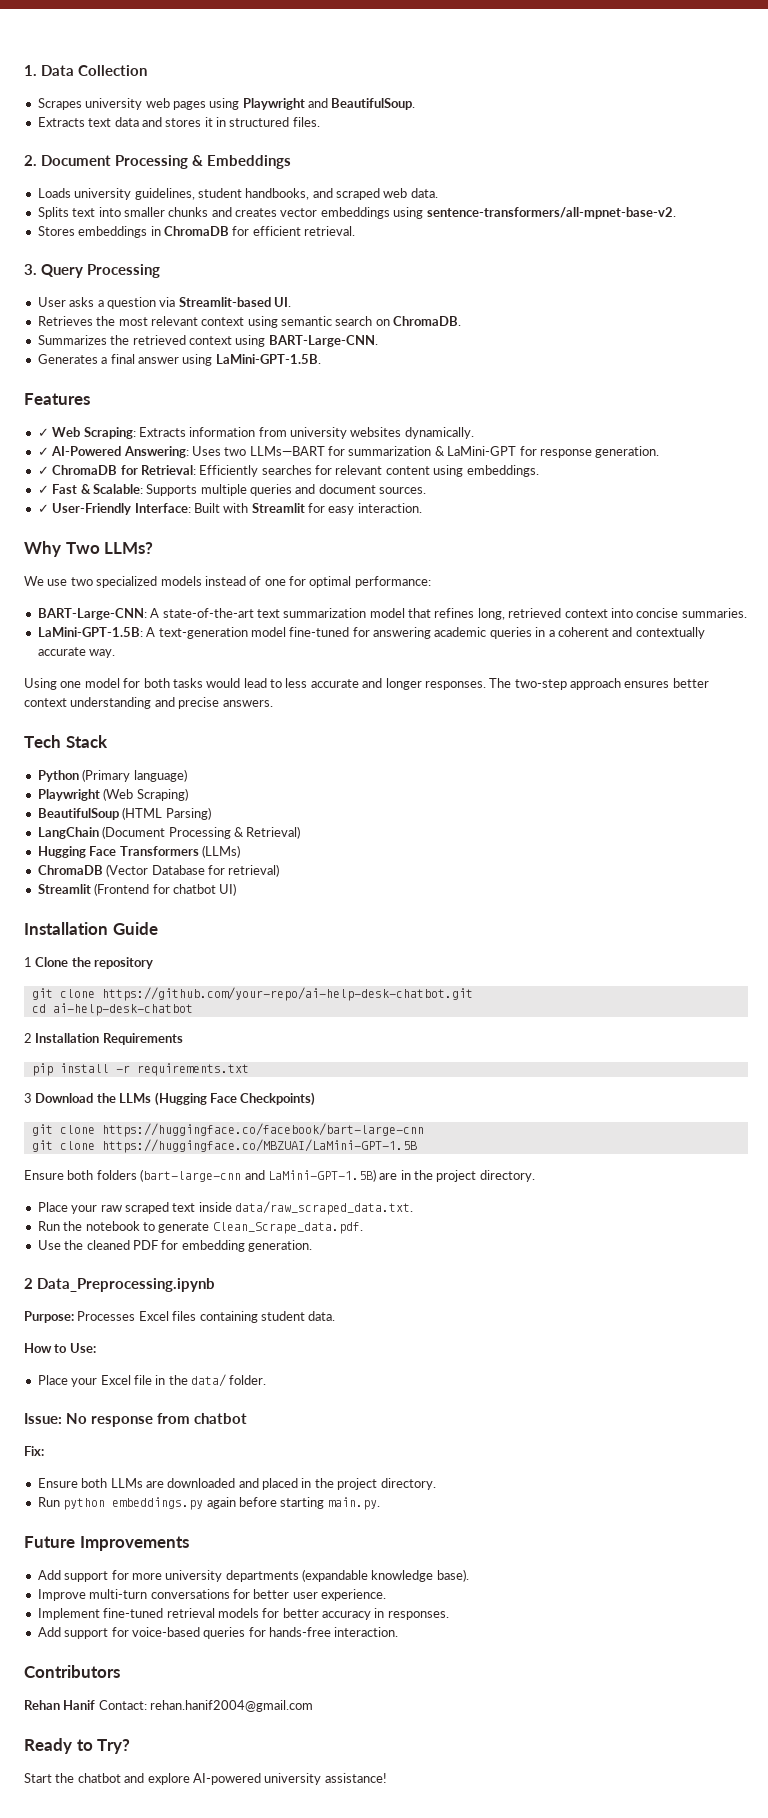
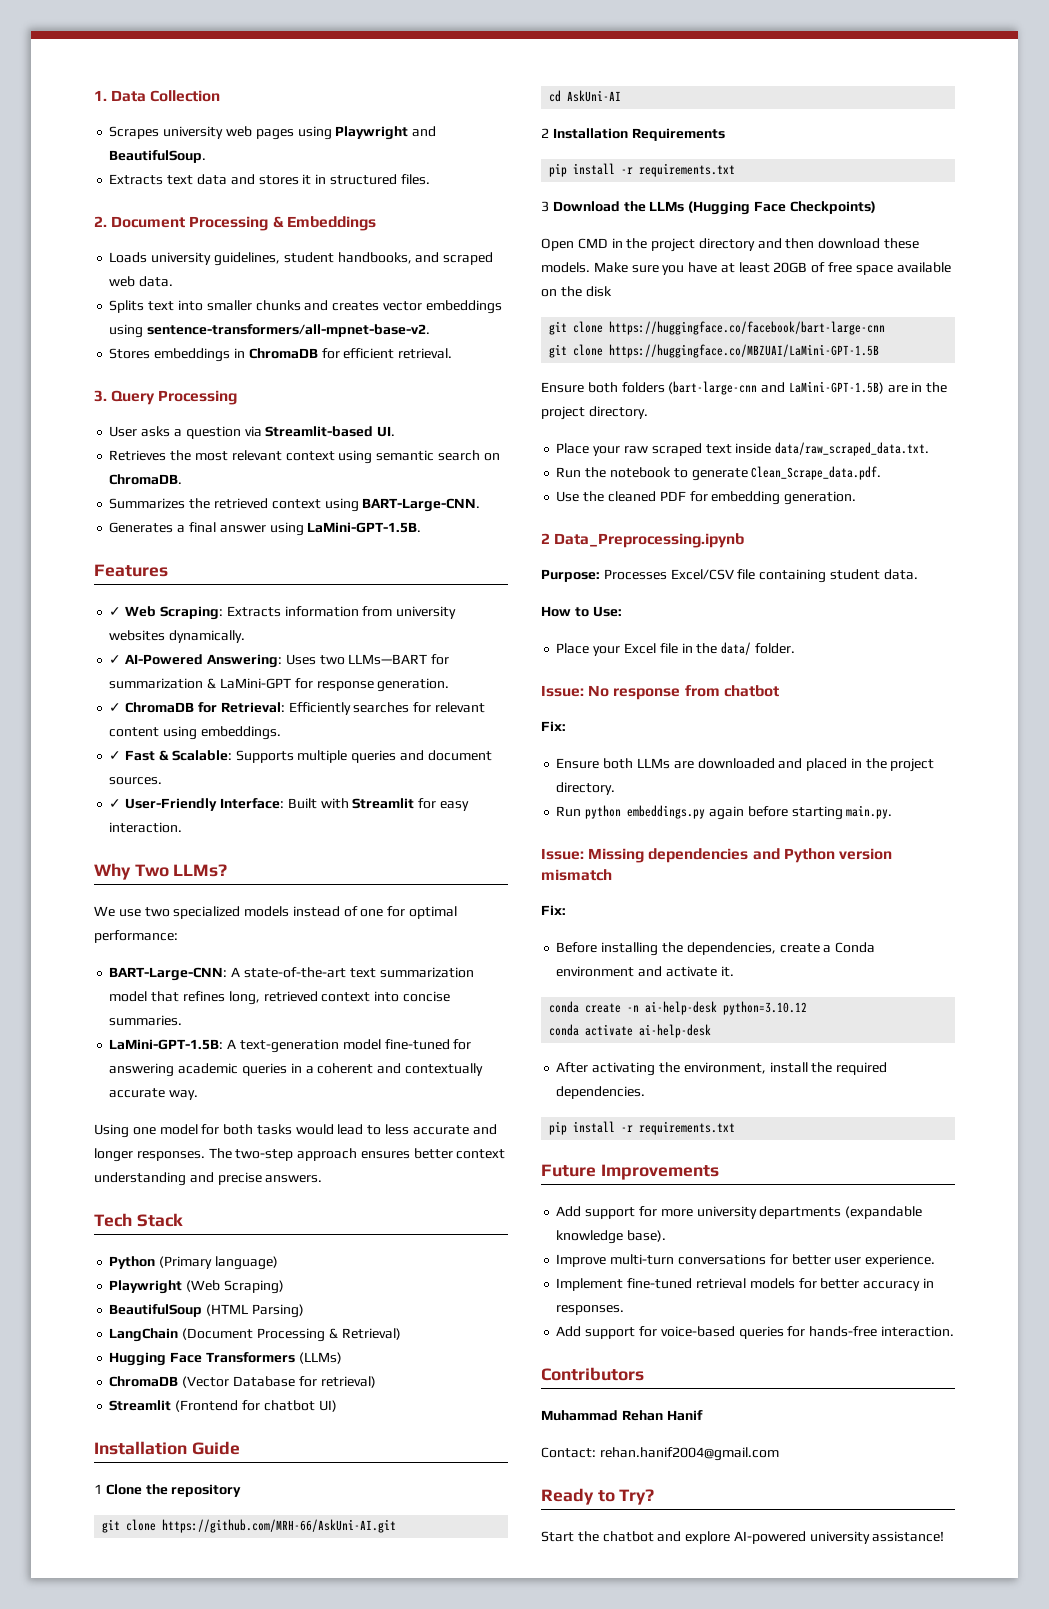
[101,987,473,1001] https://github.com/your-repo/ai-help-desk-chatbot.git -> [162,1519,397,1533] https://github.com/MRH-66/AskUni-AI.git
[52,1003,193,1016] ai-help-desk-chatbot -> [567,90,622,102] AskUni-AI
(316, 1099) none -> [541,238,920,252] [541,262,951,275] [541,286,612,297] // Open CMD in the project directory and then download these models. Make sure you have at least 20GB of free space available on the disk
[138,1311,197,1321] Excel files -> [670,569,756,580] Excel/CSV file
(380, 1503) none -> [541,848,892,863] [541,869,612,881] [541,905,566,915] [556,942,876,956] [556,966,734,977] [549,1001,808,1015] [549,1024,712,1038] [556,1062,888,1076] [556,1086,646,1099] [549,1121,736,1135] // Issue: Missing dependencies and Python version mismatch // Fix: // Before installing the dependencies, create a Conda environment and activate it. // conda create -n ai-help-desk python=3.10.12 // conda activate ai-help-desk // After activating the environment, install the required dependencies. // pip install -r requirements.txt
(120, 1671) none -> [541,1410,618,1421] Muhammad
(96, 1705) none -> (703, 1415) //

